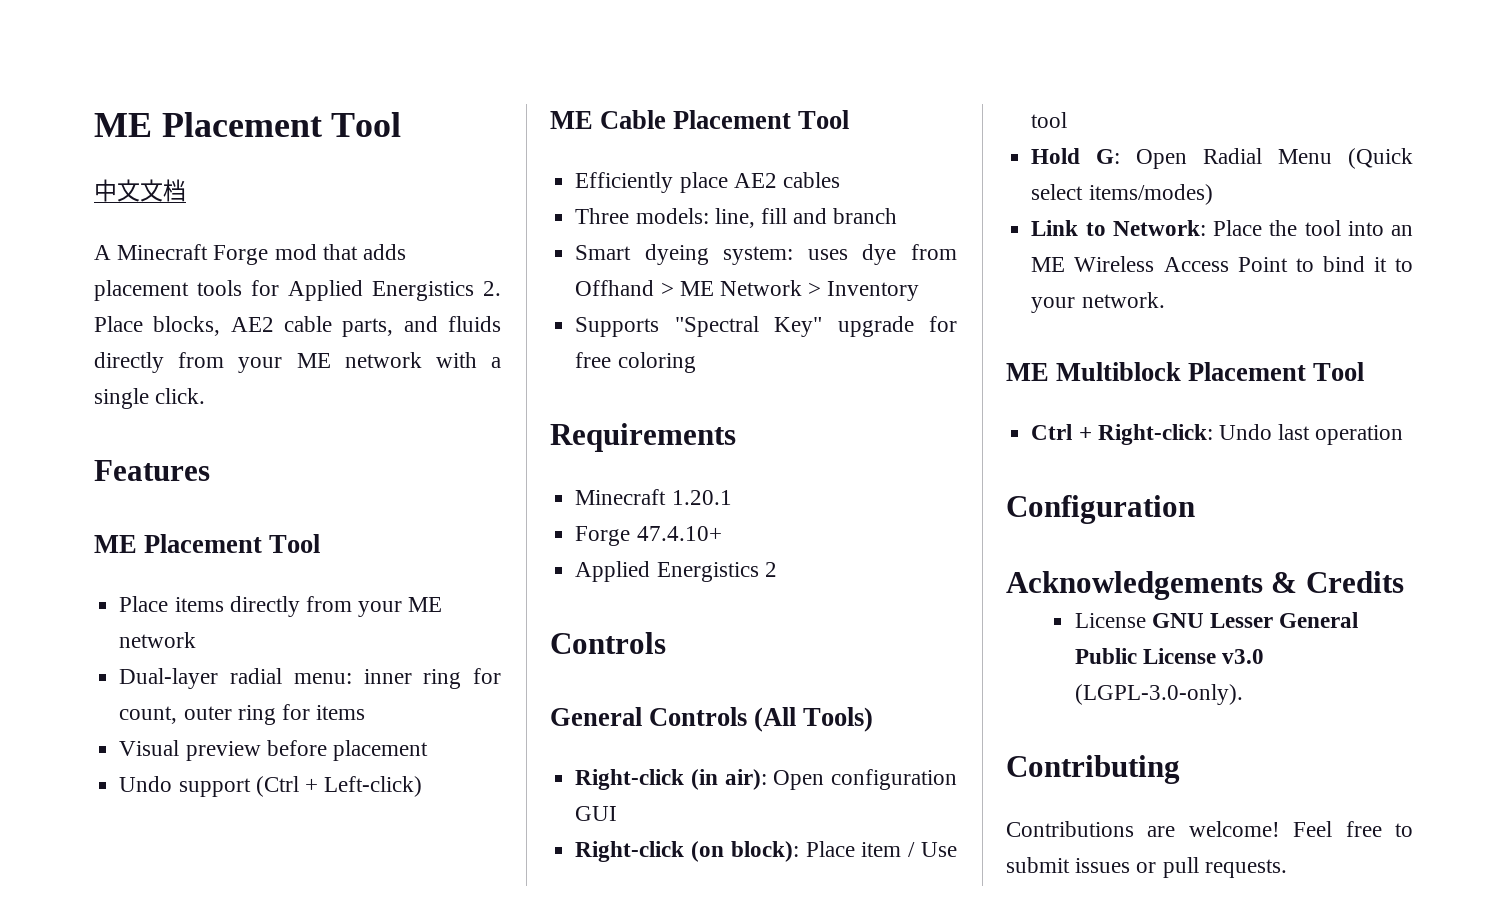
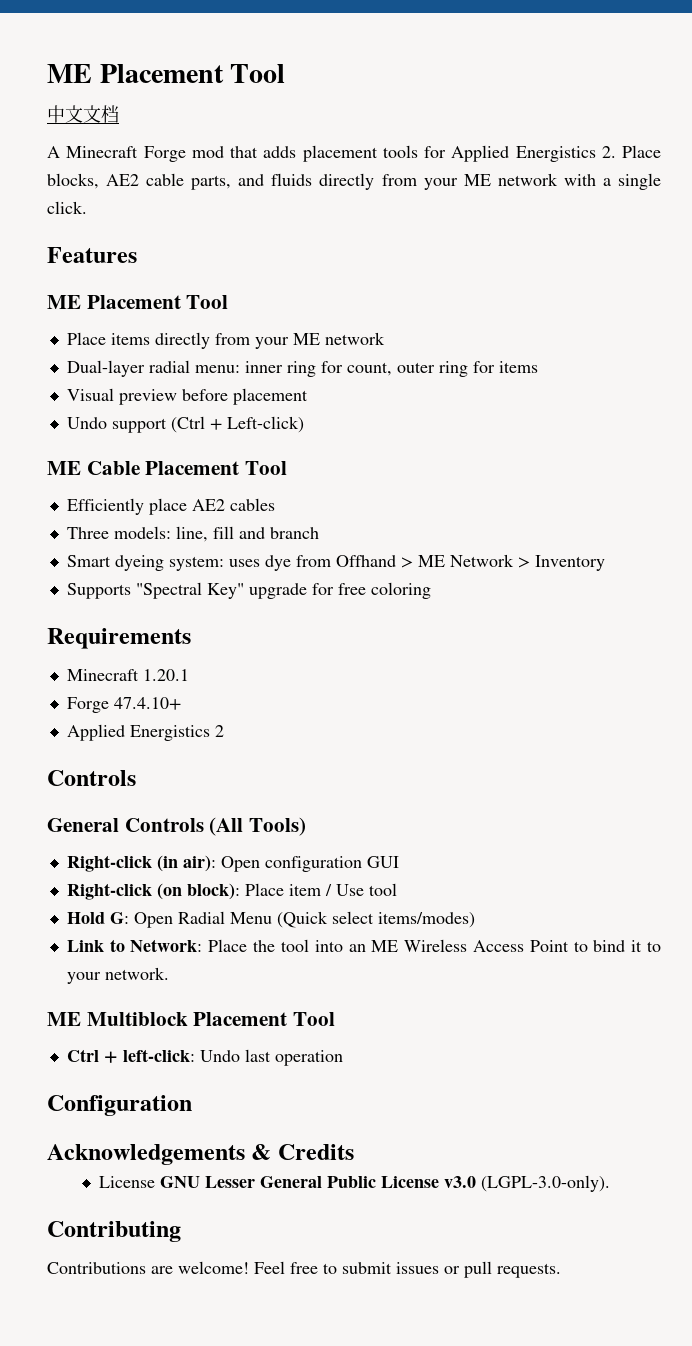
[1097,424,1213,445] Right-click: -> [122,1049,195,1062] left-click:

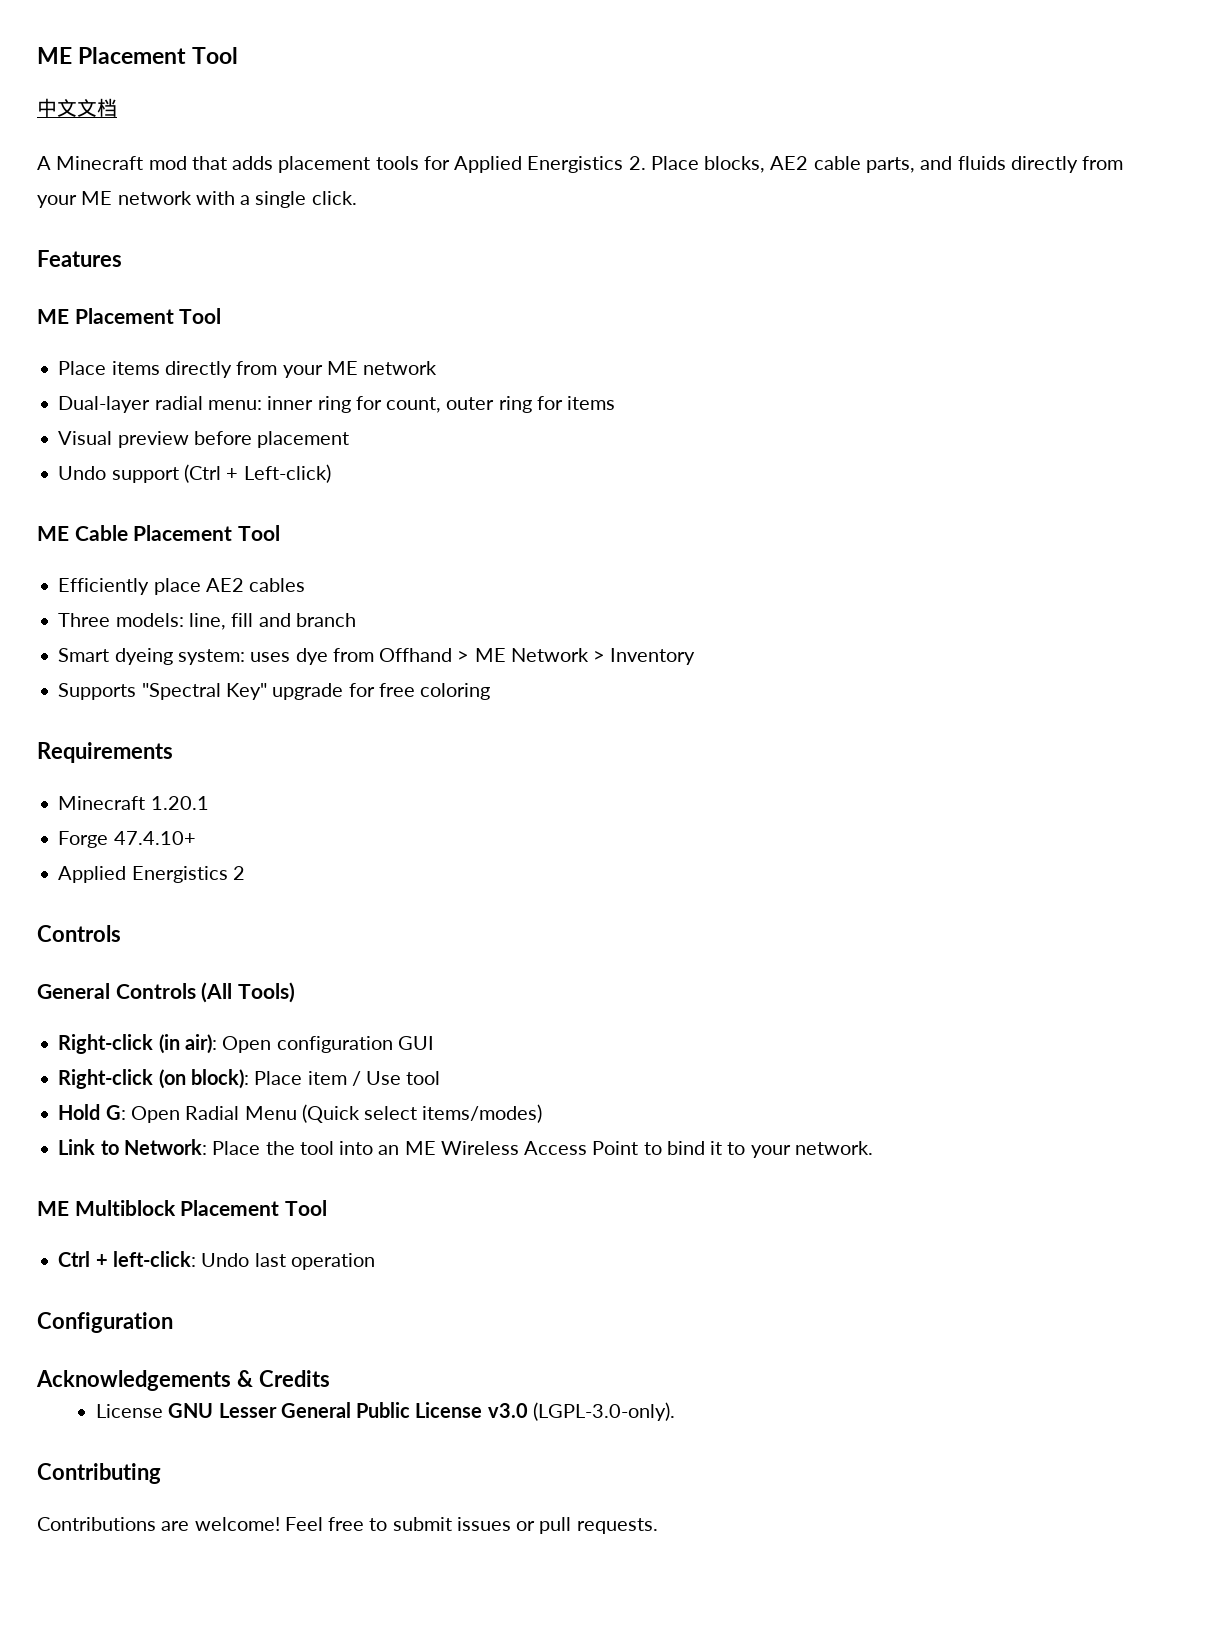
[143,146,186,162] Forge -> (144, 163) none

